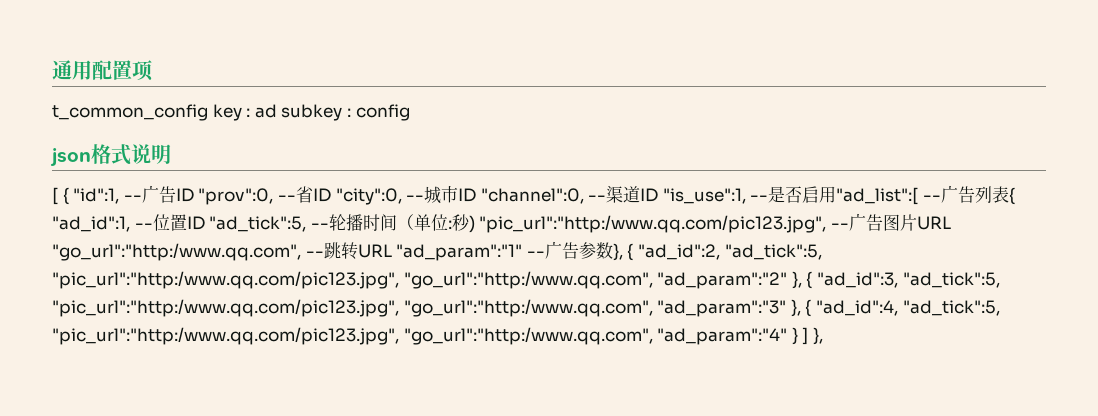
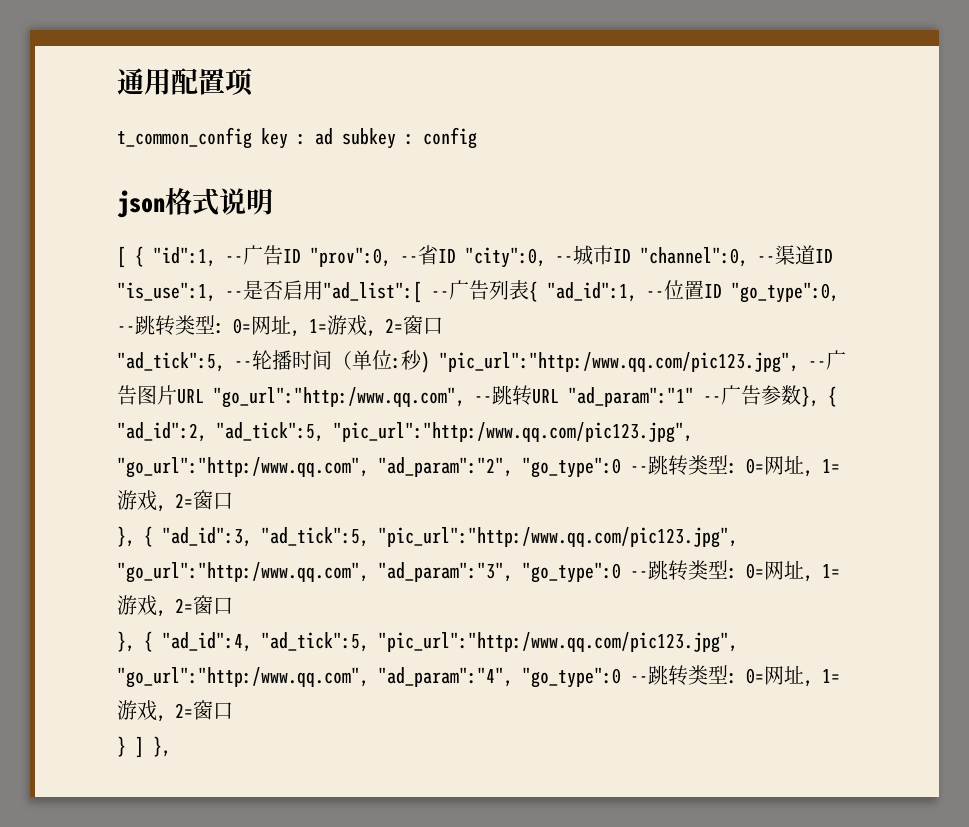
(205, 223) none -> [731,282,839,303] [117,315,443,337] "go_type":0, --跳转类型: 0=网址, 1=游戏, 2=窗口 //
[657,272,788,289] "ad_param":"2" -> [378,455,840,478] [117,490,233,512] "ad_param":"2", "go_type":0 --跳转类型: 0=网址, 1=游戏, 2=窗口 //
[657,300,787,317] "ad_param":"3" -> [378,560,840,583] [117,595,233,617] "ad_param":"3", "go_type":0 --跳转类型: 0=网址, 1=游戏, 2=窗口 //
[657,328,788,345] "ad_param":"4" -> [378,665,840,688] [117,700,233,722] "ad_param":"4", "go_type":0 --跳转类型: 0=网址, 1=游戏, 2=窗口 //

